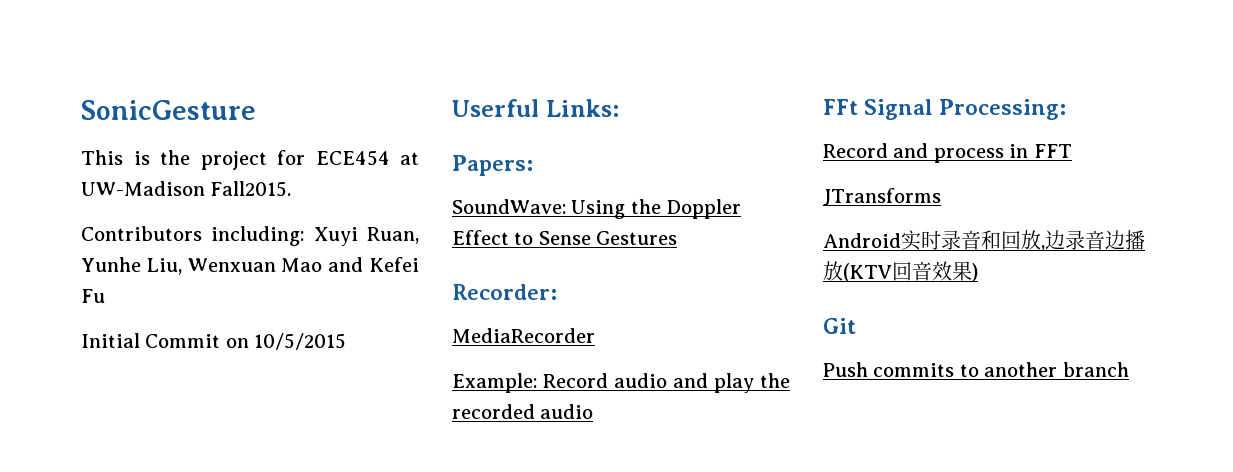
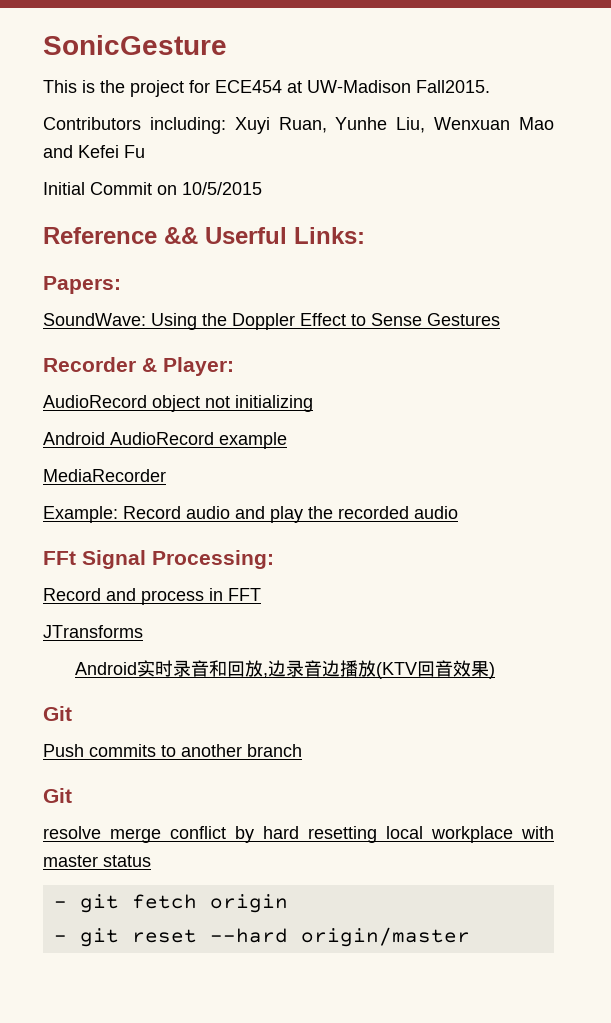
(347, 341) none -> [43,227,198,244] Reference &&
[452,284,557,300] Recorder: -> [43,357,234,376] [43,395,313,412] [43,432,287,449] Recorder & Player: // AudioRecord object not initializing // Android AudioRecord example
(1129, 369) none -> [43,788,72,803] [43,826,554,843] [43,855,151,867] [53,894,288,913] [53,927,470,947] // Git // resolve merge conflict by hard resetting local workplace with master status // - git fetch origin // - git reset --hard origin/master

